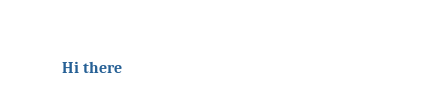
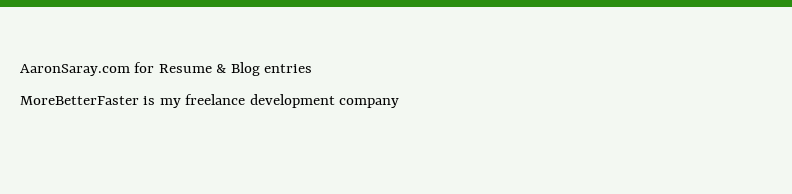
[62,61,123,73] Hi there -> [20,62,313,76] [20,94,400,108] AaronSaray.com for Resume & Blog entries // MoreBetterFaster is my freelance development company

